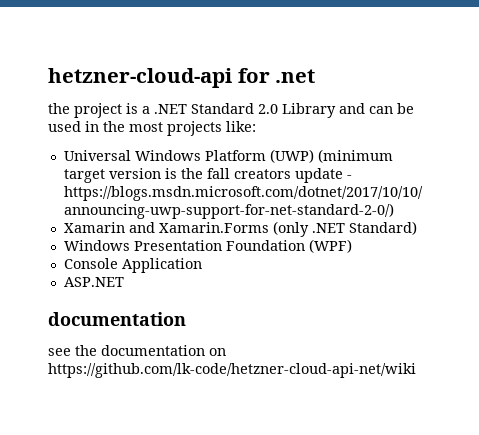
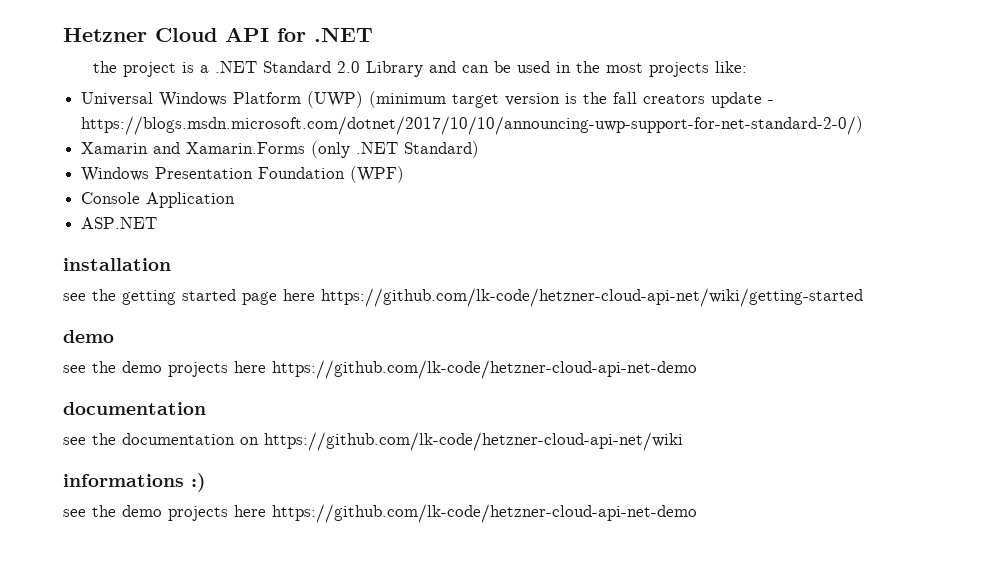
[48,68,316,88] hetzner-cloud-api for .net -> [63,27,373,42] Hetzner Cloud API for .NET
(124, 282) none -> [63,258,171,271] [63,288,863,307] [63,330,114,343] [63,360,697,379] // installation // see the getting started page here https://github.com/lk-code/hetzner-cloud-api-net/wiki/getting-started // demo // see the demo projects here https://github.com/lk-code/hetzner-cloud-api-net-demo
(416, 370) none -> [63,473,206,492] [63,504,697,523] // informations :) // see the demo projects here https://github.com/lk-code/hetzner-cloud-api-net-demo

